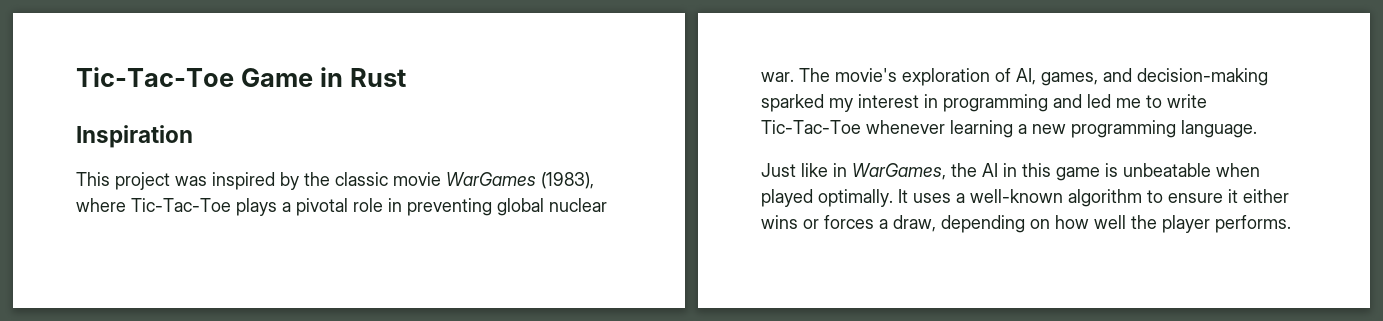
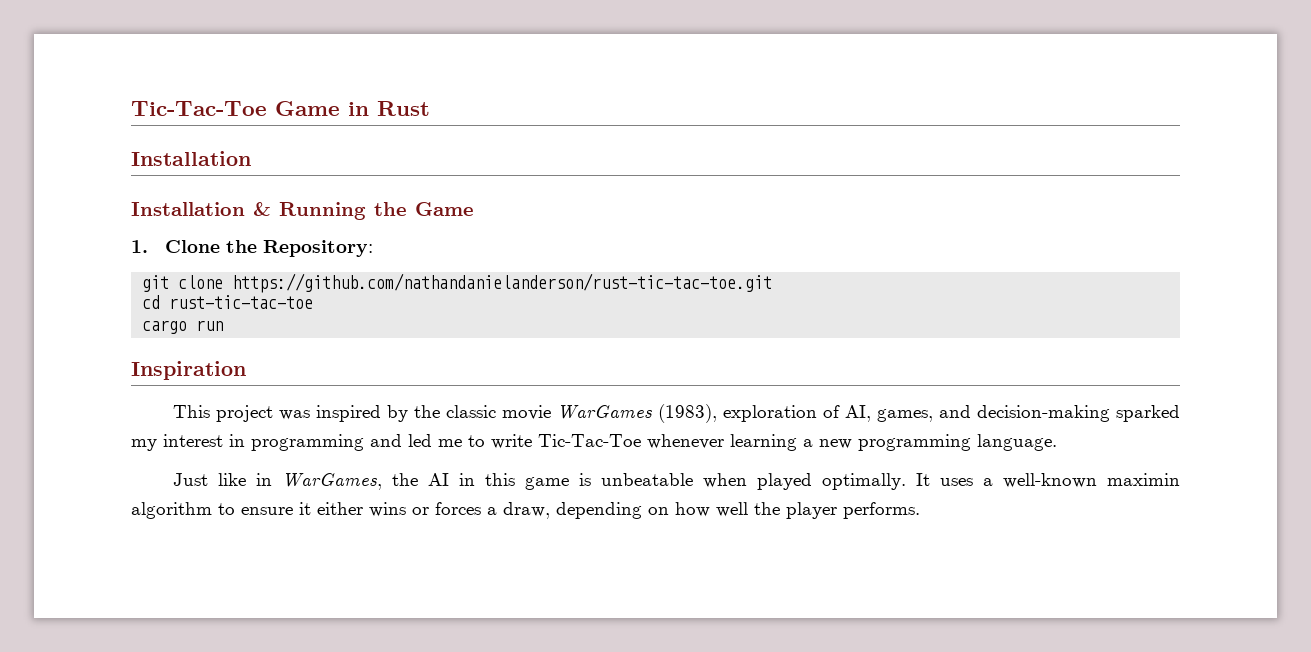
(406, 77) none -> [131,151,251,166] [131,202,474,220] [131,240,374,257] [142,273,773,293] [142,295,314,309] [142,320,224,334] // Installation // Installation & Running the Game // 1. Clone the Repository: // git clone https://github.com/nathandanielanderson/rust-tic-tac-toe.git // cd rust-tic-tac-toe // cargo run
[76,198,607,216] [761,68,897,82] where Tic-Tac-Toe plays a pivotal role in preventing global nuclear war. The movie's -> (717, 413) none
(1063, 196) none -> [1106,473,1180,486] maximin

